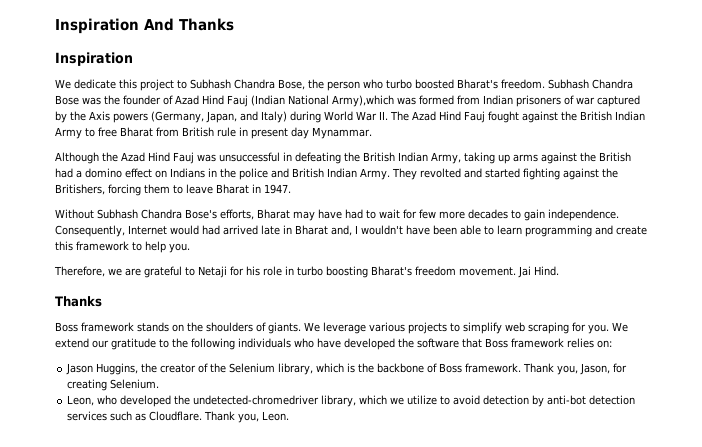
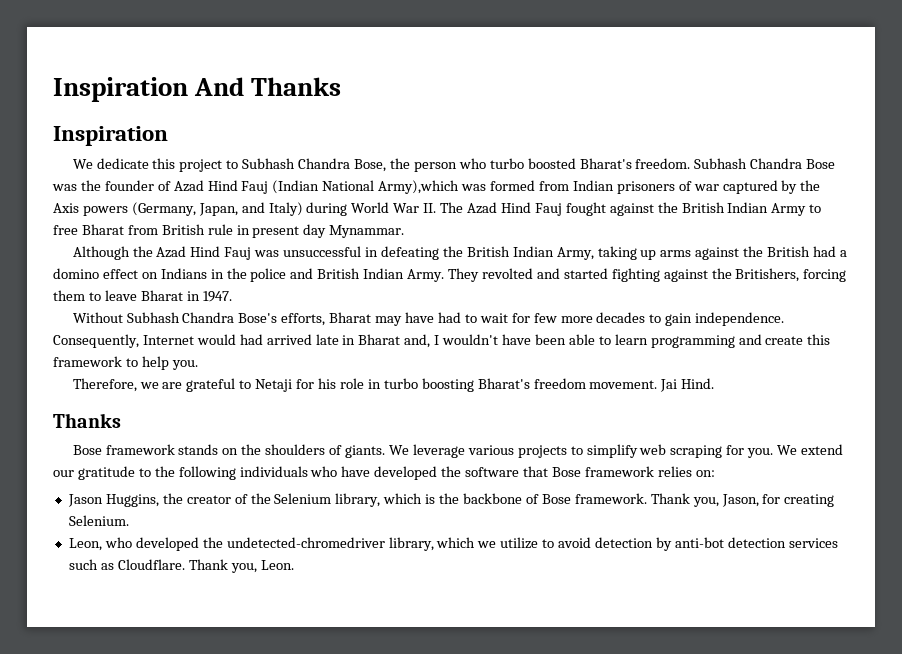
[55,322,78,332] Boss -> [72,445,102,455] Bose
[485,338,508,348] Boss -> [551,467,581,477] Bose
[439,363,463,373] Boss -> [541,494,571,504] Bose

